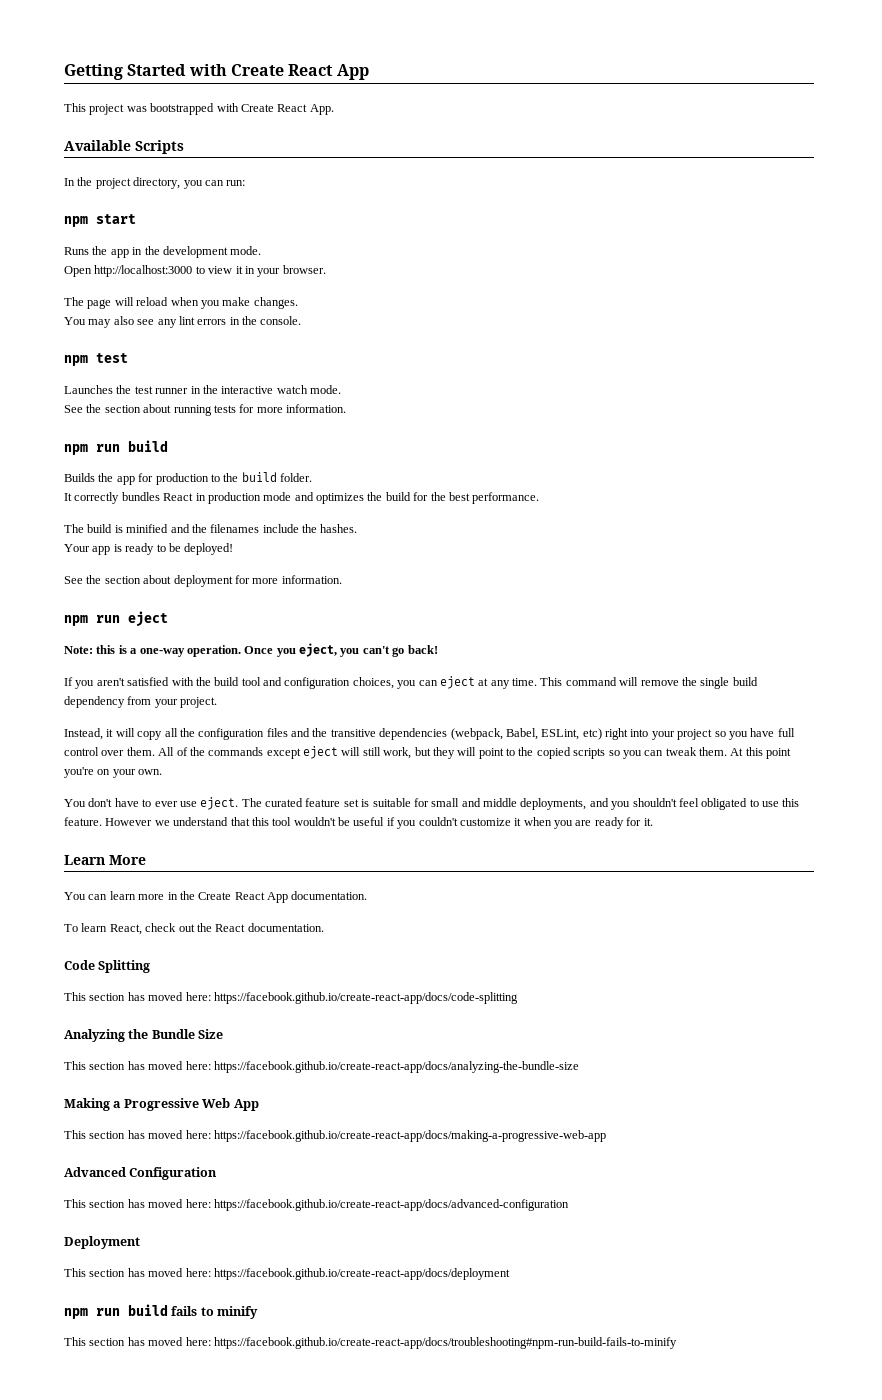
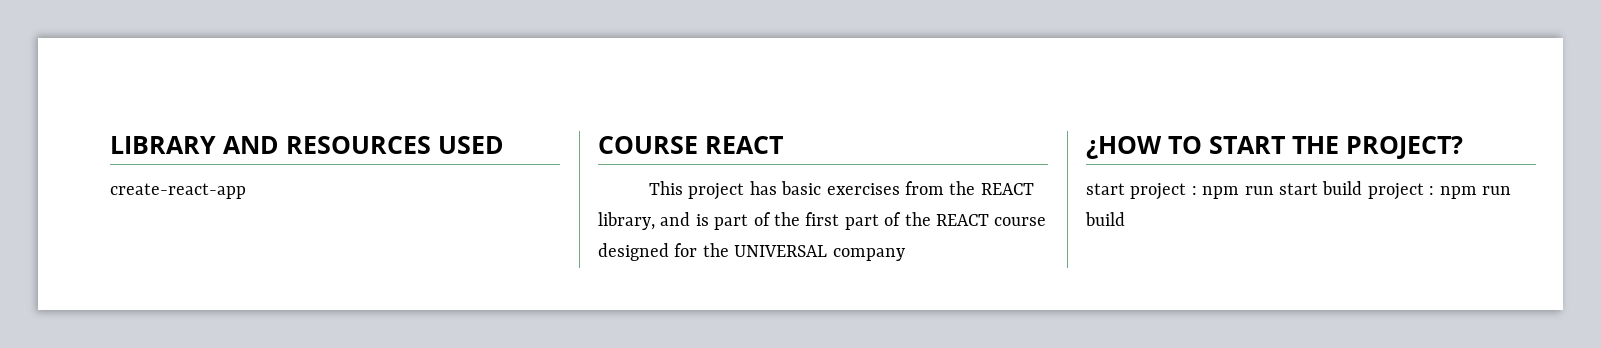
[64,64,369,80] [64,103,334,115] [64,140,184,154] [64,177,246,189] [64,214,136,227] [64,246,262,258] [64,265,326,277] [64,297,298,309] [64,316,302,328] [64,353,128,366] [64,385,341,394] [64,404,346,416] [64,440,168,455] [64,472,312,485] [64,492,540,504] [64,524,358,533] [64,543,234,555] [64,575,342,587] [64,611,168,627] [64,643,438,657] [64,676,758,689] [64,696,218,708] [64,728,795,740] [64,746,792,759] [64,767,163,778] [64,797,800,810] [64,817,653,829] [64,855,146,865] [64,891,368,903] [64,923,324,935] [64,960,151,973] [64,992,518,1004] [64,1029,224,1042] [64,1061,579,1073] [64,1098,259,1111] [64,1130,606,1142] [64,1167,218,1180] [64,1199,569,1211] [64,1236,140,1249] [64,1268,510,1280] [64,1304,259,1319] [64,1337,677,1349] Getting Started with Create React App // This project was bootstrapped with Create React App. // Available Scripts // In the project directory, you can run: // npm start // Runs the app in the development mode. // Open http://localhost:3000 to view it in your browser. // The page will reload when you make changes. // You may also see any lint errors in the console. // npm test // Launches the test runner in the interactive watch mode. // See the section about running tests for more information. // npm run build // Builds the app for production to the build folder. // It correctly bundles React in production mode and optimizes the build for the best performance. // The build is minified and the filenames include the hashes. // Your app is ready to be deployed! // See the section about deployment for more information. // npm run eject // Note: this is a one-way operation. Once you eject, you can't go back! // If you aren't satisfied with the build tool and configuration choices, you can eject at any time. This command will remove the single build dependency from your project. // Instead, it will copy all the configuration files and the transitive dependencies (webpack, Babel, ESLint, etc) right into your project so you have full control over them. All of the commands except eject will still work, but they will point to the copied scripts so you can tweak them. At this point you're on your own. // You don't have to ever use eject. The curated feature set is suitable for small and middle deployments, and you shouldn't feel obligated to use this feature. However we understand that this tool wouldn't be useful if you couldn't customize it when you are ready for it. // Learn More // You can learn more in the Create React App documentation. // To learn React, check out the React documentation. // Code Splitting // This section has moved here: https://facebook.github.io/create-react-app/docs/code-splitting // Analyzing the Bundle Size // This section has moved here: https://facebook.github.io/create-react-app/docs/analyzing-the-bundle-size // Making a Progressive Web App // This section has moved here: https://facebook.github.io/create-react-app/docs/making-a-progressive-web-app // Advanced Configuration // This section has moved here: https://facebook.github.io/create-react-app/docs/advanced-configuration // Deployment // This section has moved here: https://facebook.github.io/create-react-app/docs/deployment // npm run build fails to minify // This section has moved here: https://facebook.github.io/create-react-app/docs/troubleshooting#npm-run-build-fails-to-minify -> [110,136,504,154] [110,183,246,199] [598,136,783,154] [649,181,1034,200] [598,212,1047,230] [598,243,905,261] [1086,136,1463,159] [1086,181,1511,200] [1085,212,1125,226] LIBRARY AND RESOURCES USED // create-react-app // COURSE REACT // This project has basic exercises from the REACT library, and is part of the first part of the REACT course designed for the UNIVERSAL company // ¿HOW TO START THE PROJECT? // start project : npm run start build project : npm run build

